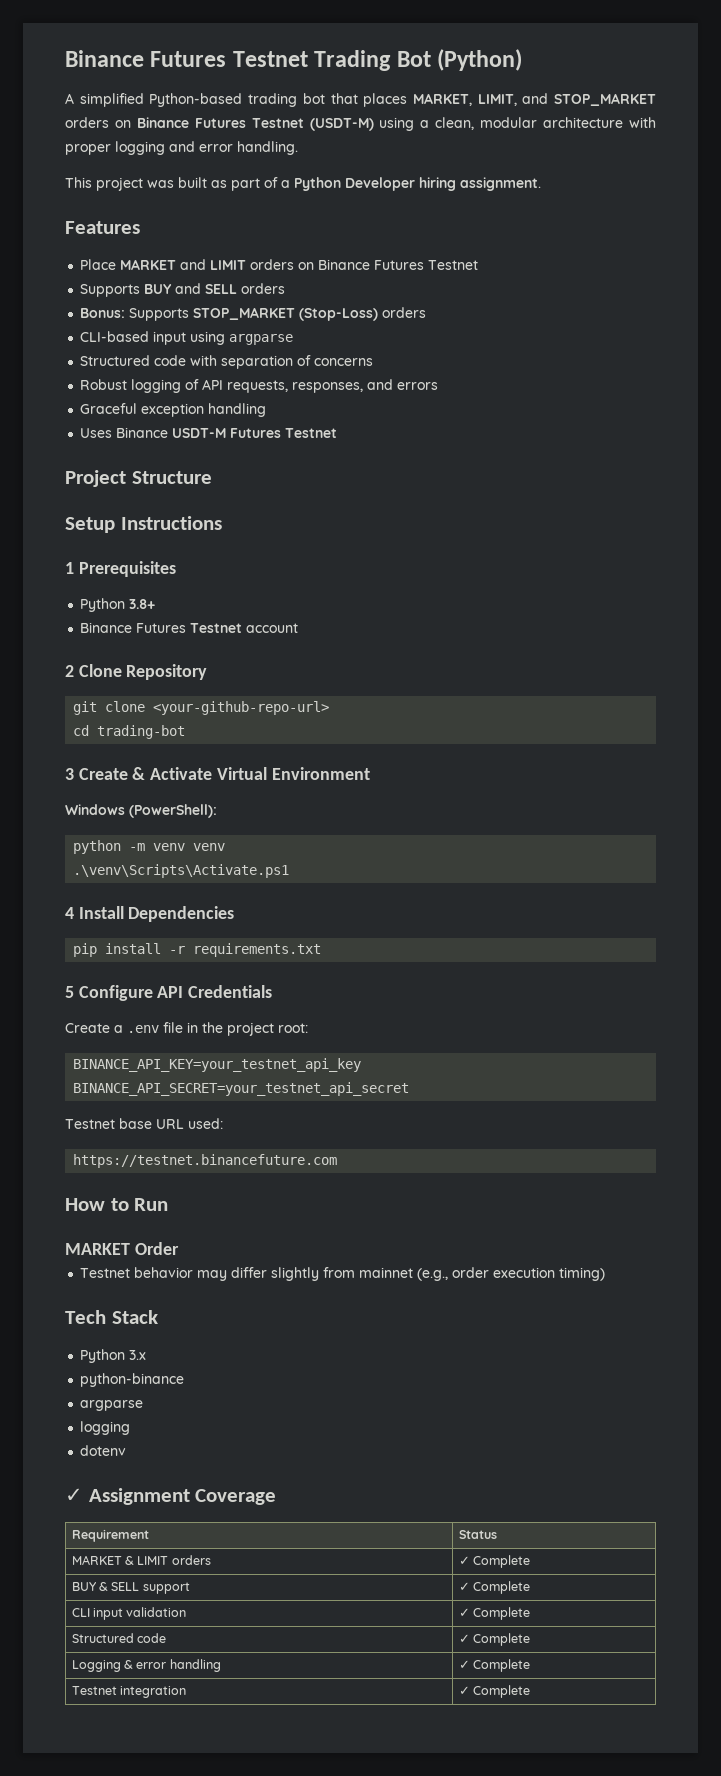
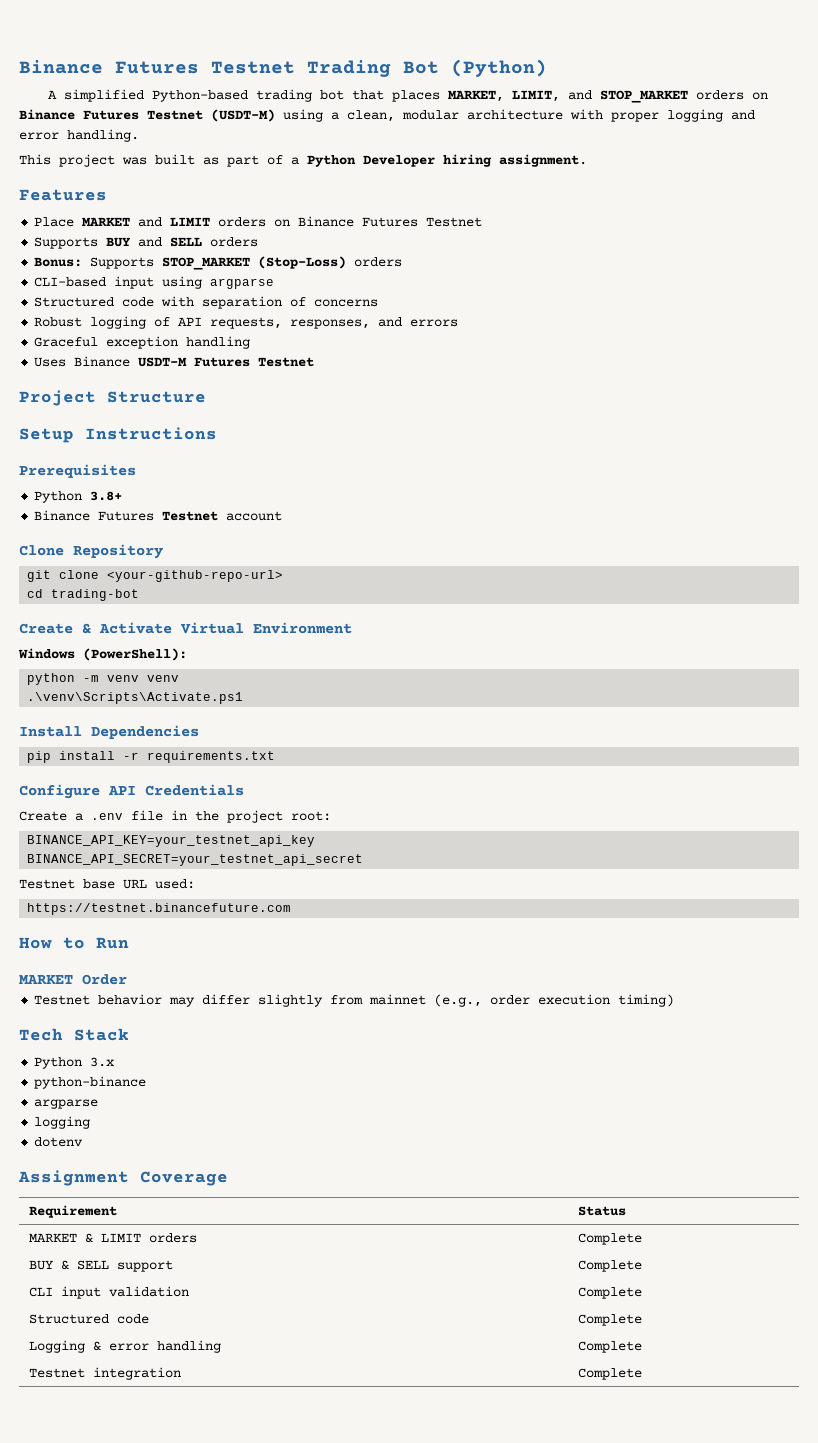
[65,562,74,574] 1 -> (217, 433) none
[65,665,74,677] 2 -> (283, 516) none
[65,768,74,780] 3 -> (140, 595) none
[65,907,74,919] 4 -> (244, 698) none
[65,986,74,998] 5 -> (276, 757) none
[65,1488,83,1502] ✓ -> (84, 1142) none
[458,1556,470,1565] ✓ -> (198, 1238) none
[458,1582,470,1591] ✓ -> (174, 1266) none
[458,1608,470,1617] ✓ -> (190, 1291) none
[458,1634,470,1643] ✓ -> (150, 1319) none
[458,1660,470,1669] ✓ -> (222, 1346) none
[458,1686,470,1695] ✓ -> (182, 1373) none

